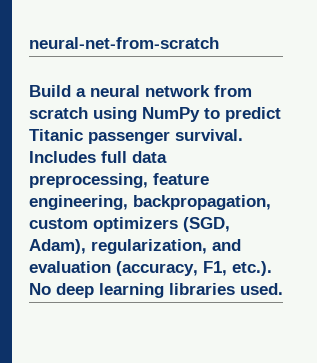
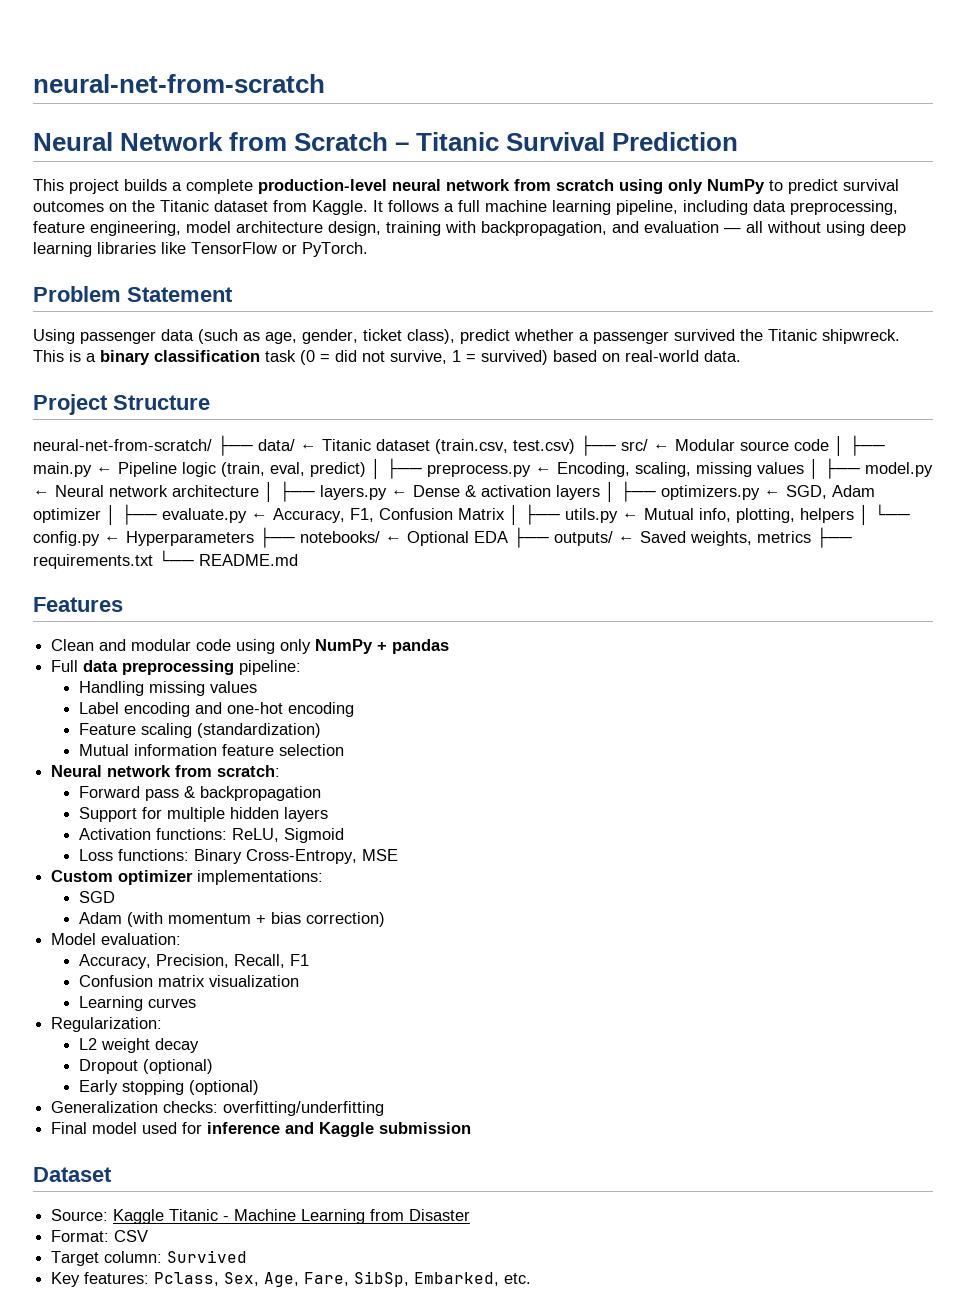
[29,85,86,97] Build a -> [33,132,739,151] [33,179,387,194] Neural Network from Scratch – Titanic Survival Prediction // This project builds a complete production-level
(137, 114) none -> [668,179,703,194] only
[29,129,243,144] [29,151,167,163] [29,173,209,188] [29,195,271,210] [29,217,230,232] [29,239,241,254] [29,261,272,276] [29,283,283,298] Titanic passenger survival. Includes full data preprocessing, feature engineering, backpropagation, custom optimizers (SGD, Adam), regularization, and evaluation (accuracy, F1, etc.). No deep learning libraries used. -> [843,179,899,191] [33,200,898,215] [33,221,906,236] [33,242,368,257] [33,286,233,302] [33,329,900,344] [33,350,741,365] [33,394,210,415] [33,435,885,456] [33,458,933,479] [33,481,875,502] [33,504,910,525] [33,527,852,548] [33,550,298,569] [33,597,123,612] [51,639,450,654] [51,660,302,675] [78,681,257,696] [78,702,354,717] [78,723,321,738] [78,744,344,756] [51,765,281,777] [78,786,321,801] [78,807,328,822] [78,828,344,843] [78,849,398,864] [51,870,324,885] [78,891,115,903] [78,912,385,927] [51,933,182,945] [78,954,309,969] [78,975,299,987] [78,996,196,1011] [51,1017,163,1032] [78,1038,199,1053] [78,1059,213,1074] [78,1080,259,1095] [51,1101,385,1116] [51,1122,472,1137] [33,1167,112,1182] [51,1209,471,1224] [51,1230,149,1242] [51,1250,248,1266] [51,1271,532,1287] survival outcomes on the Titanic dataset from Kaggle. It follows a full machine learning pipeline, including data preprocessing, feature engineering, model architecture design, training with backpropagation, and evaluation — all without using deep learning libraries like TensorFlow or PyTorch. // Problem Statement // Using passenger data (such as age, gender, ticket class), predict whether a passenger survived the Titanic shipwreck. This is a binary classification task (0 = did not survive, 1 = survived) based on real-world data. // Project Structure // neural-net-from-scratch/ ├── data/ ← Titanic dataset (train.csv, test.csv) ├── src/ ← Modular source code │ ├── main.py ← Pipeline logic (train, eval, predict) │ ├── preprocess.py ← Encoding, scaling, missing values │ ├── model.py ← Neural network architecture │ ├── layers.py ← Dense & activation layers │ ├── optimizers.py ← SGD, Adam optimizer │ ├── evaluate.py ← Accuracy, F1, Confusion Matrix │ ├── utils.py ← Mutual info, plotting, helpers │ └── config.py ← Hyperparameters ├── notebooks/ ← Optional EDA ├── outputs/ ← Saved weights, metrics ├── requirements.txt └── README.md // Features // Clean and modular code using only NumPy + pandas // Full data preprocessing pipeline: // Handling missing values // Label encoding and one-hot encoding // Feature scaling (standardization) // Mutual information feature selection // Neural network from scratch: // Forward pass & backpropagation // Support for multiple hidden layers // Activation functions: ReLU, Sigmoid // Loss functions: Binary Cross-Entropy, MSE // Custom optimizer implementations: // SGD // Adam (with momentum + bias correction) // Model evaluation: // Accuracy, Precision, Recall, F1 // Confusion matrix visualization // Learning curves // Regularization: // L2 weight decay // Dropout (optional) // Early stopping (optional) // Generalization checks: overfitting/underfitting // Final model used for inference and Kaggle submission // Dataset // Source: Kaggle Titanic - Machine Learning from Disaster // Format: CSV // Target column: Survived // Key features: Pclass, Sex, Age, Fare, SibSp, Embarked, etc.

